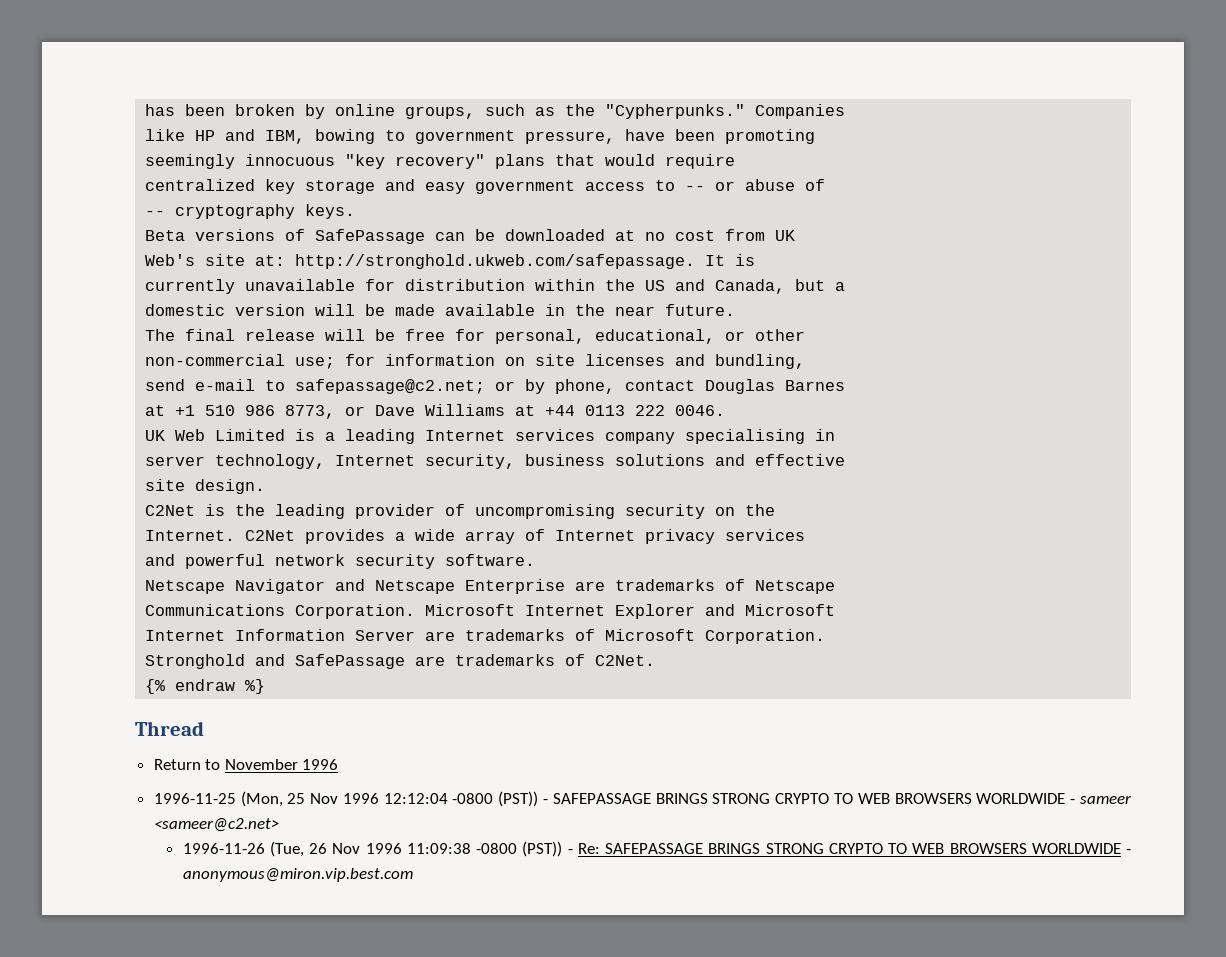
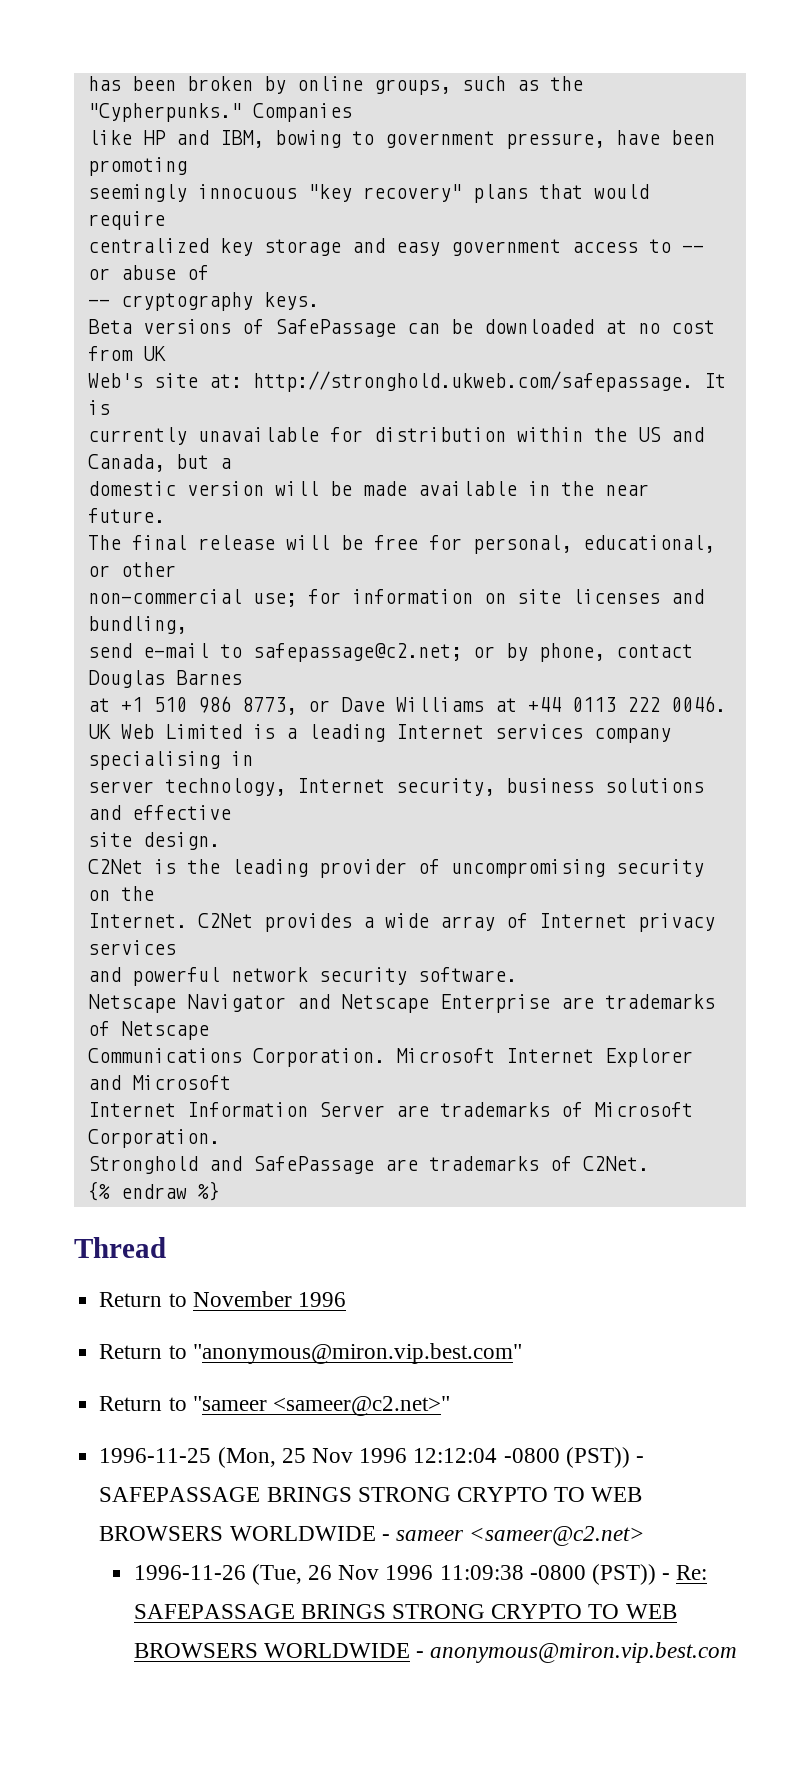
(339, 764) none -> [99,1343,522,1364] [99,1396,450,1416] // Return to "anonymous@miron.vip.best.com" // Return to "sameer <sameer@c2.net>"

